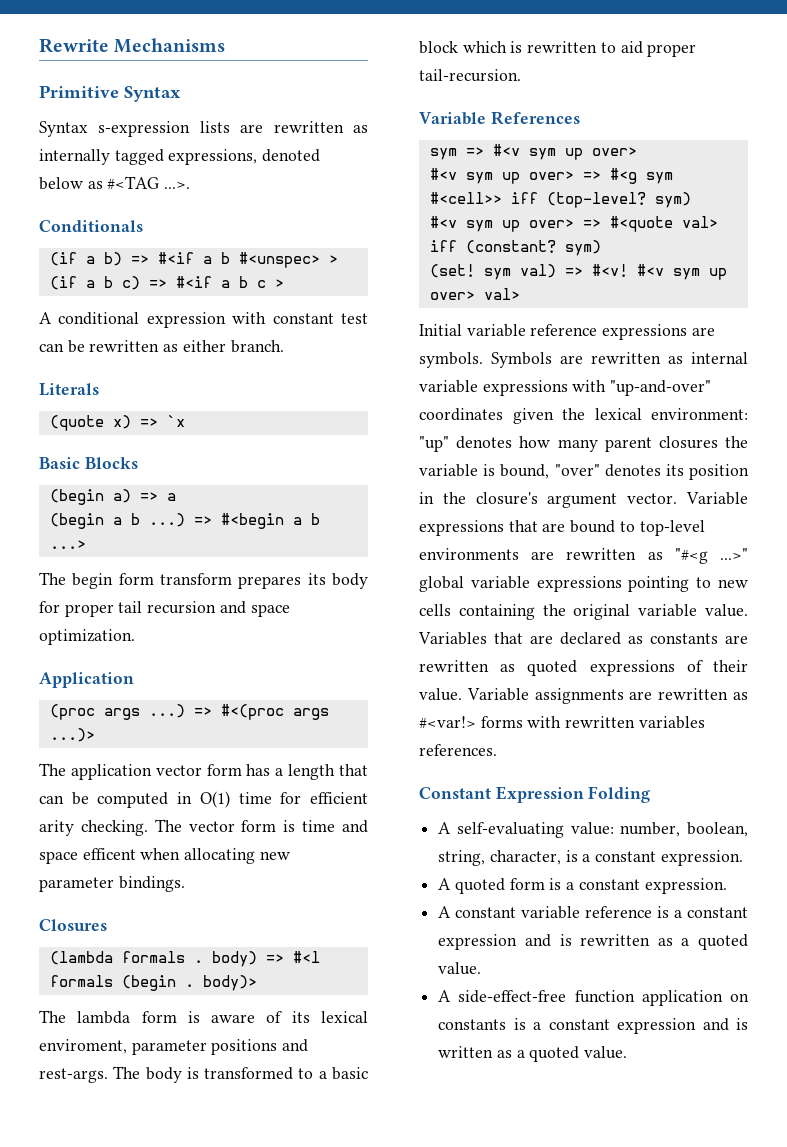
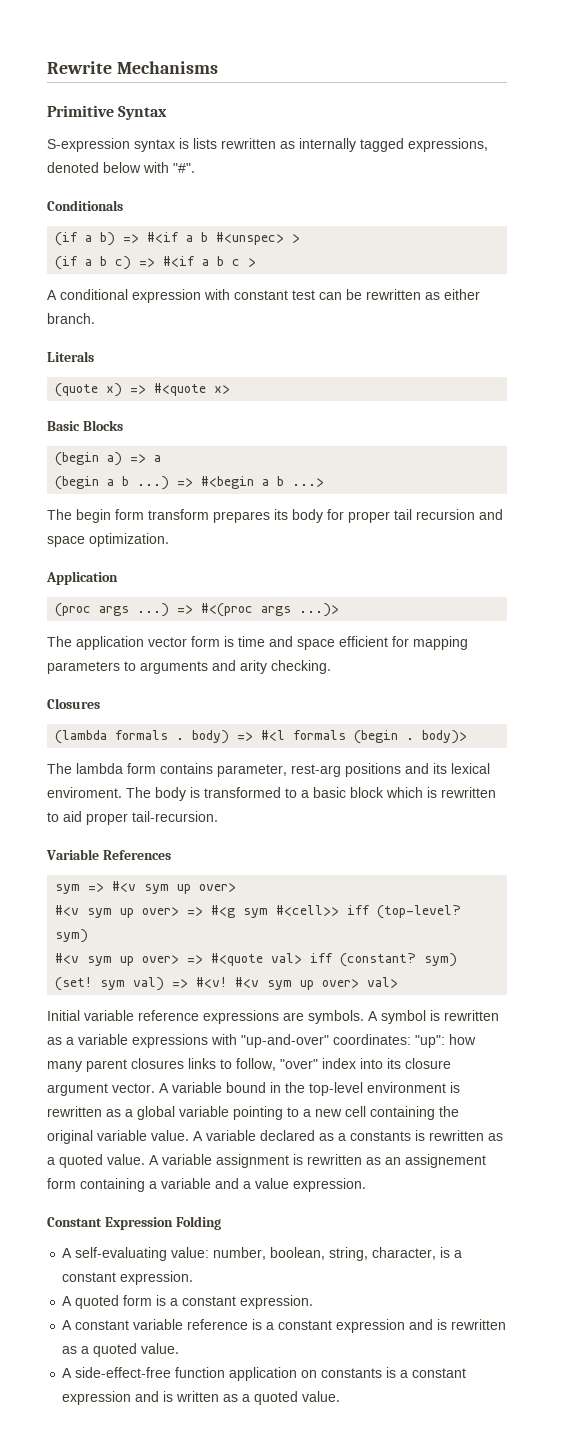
[39,121,264,137] Syntax s-expression lists are -> [47,138,217,152] S-expression syntax is lists
[87,176,191,190] as #<TAG ...>. -> [143,162,195,173] with "#".
[166,415,185,427] `x -> [154,383,231,396] #<quote x>
[246,764,368,780] [39,791,369,808] [39,819,368,836] [39,848,290,864] [39,876,185,892] has a length that can be computed in O(1) time for efficient arity checking. The vector form is time and space efficent when allocating new parameter bindings. -> [224,636,468,650] [47,660,331,674] is time and space efficient for mapping parameters to arguments and arity checking.
[187,1011,368,1023] [39,1039,309,1055] [39,1068,108,1083] is aware of its lexical enviroment, parameter positions and rest-args. -> [160,763,490,777] [47,787,122,798] contains parameter, rest-arg positions and its lexical enviroment.
[491,352,748,368] Symbols are rewritten as internal -> [368,1010,499,1024] [47,1037,74,1045] A symbol is rewritten as a
[419,408,748,424] [419,436,748,452] [419,464,749,480] [419,492,748,508] [419,520,705,536] [419,548,748,564] coordinates given the lexical environment: "up" denotes how many parent closures the variable is bound, "over" denotes its position in the closure's argument vector. Variable expressions that are bound to top-level environments are rewritten as "#<g ...>" -> [333,1034,476,1048] [47,1058,451,1072] [47,1082,460,1096] [47,1106,133,1117] coordinates: "up": how many parent closures links to follow, "over" index into its closure argument vector. A variable bound in the top-level environment is rewritten as a
[536,576,622,592] expressions -> (229, 1111) none
[718,579,748,588] [419,604,451,616] new cells -> [303,1106,366,1117] a new cell
[418,632,748,645] [419,660,748,676] [419,688,748,704] [419,716,705,729] [419,744,497,756] Variables that are declared as constants are rewritten as quoted expressions of their value. Variable assignments are rewritten as #<var!> forms with rewritten variables references. -> [193,1130,503,1141] [47,1154,486,1168] [47,1178,366,1192] A variable declared as a constants is rewritten as a quoted value. A variable assignment is rewritten as an assignement form containing a variable and a value expression.

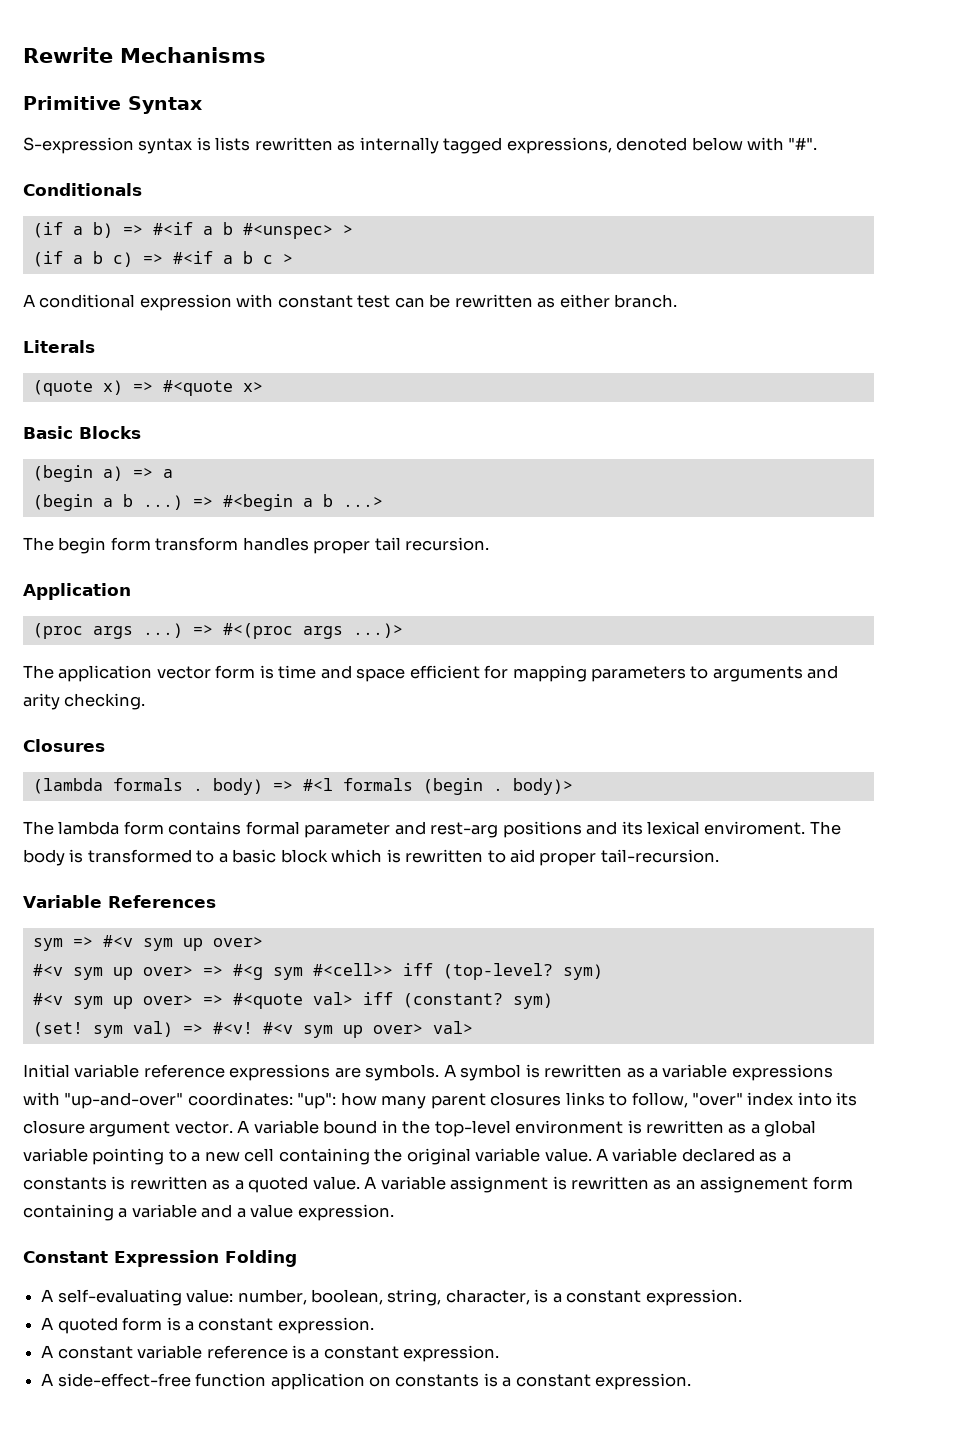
[213,509,503,523] [47,533,169,547] prepares its body for proper tail recursion and space optimization. -> [242,537,490,554] handles proper tail recursion.
[217,764,287,777] parameter, -> [245,821,426,838] formal parameter and
[336,1319,507,1333] [62,1343,180,1357] expression and is rewritten as a quoted value. -> [403,1345,500,1362] expression.
[62,1391,341,1405] expression and is written as a quoted value. -> [595,1373,692,1390] expression.

